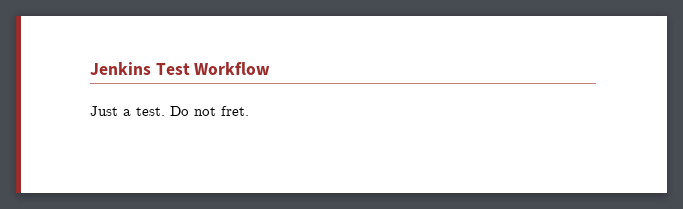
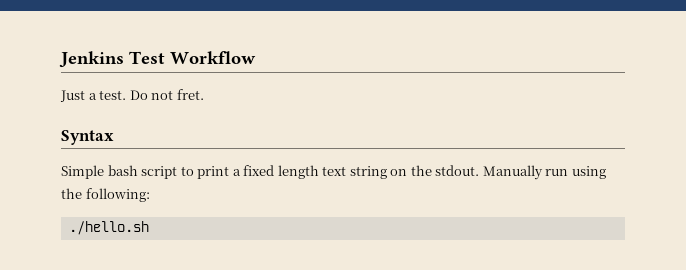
(249, 111) none -> [61,130,114,145] [61,165,606,180] [61,188,150,202] [68,221,149,235] // Syntax // Simple bash script to print a fixed length text string on the stdout. Manually run using the following: // ./hello.sh

